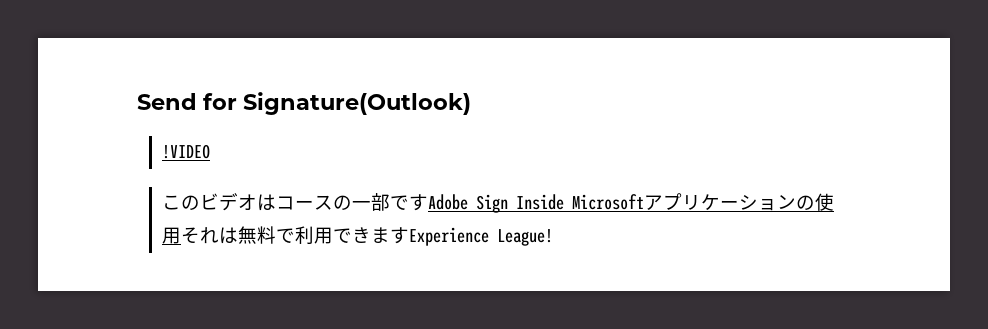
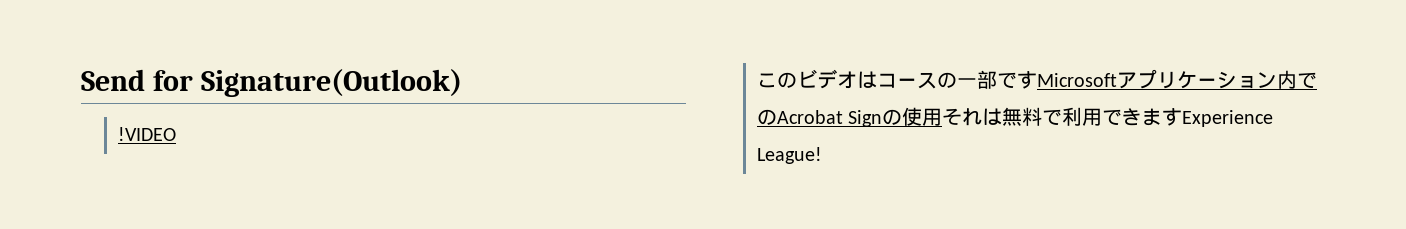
[427,194,564,213] Adobe Sign Inside -> (1037, 80) none
(796, 202) none -> [1276,70,1317,89] [756,109,882,127] 内でのAcrobat Sign

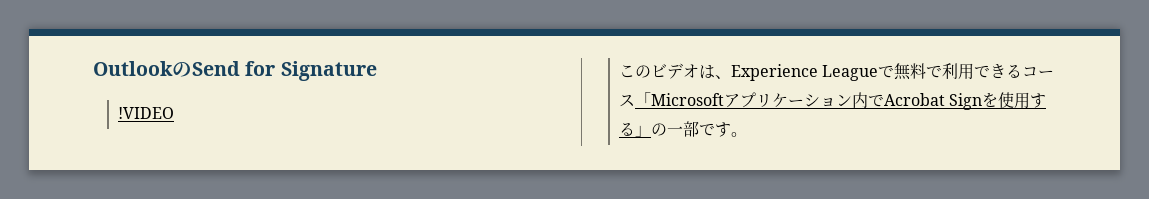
(81, 80) none -> [93,61,192,77] Outlookの
[201,69,463,97] Signature(Outlook) -> [280,61,377,81] Signature
[876,70,1037,89] コースの一部です -> [714,63,1055,81] [618,92,651,107] 、Experience Leagueで無料で利用できるコース「
[756,109,777,125] の -> (884, 100) none
[881,107,1273,127] [756,147,822,164] の使用それは無料で利用できますExperience League! -> [982,92,1047,109] [618,121,747,137] を使用する」の一部です。

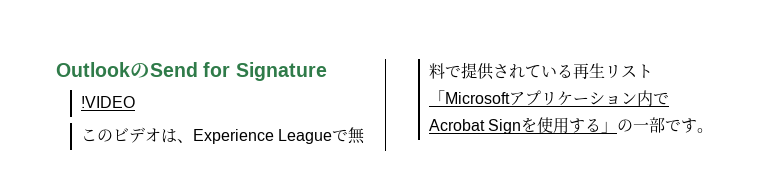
[942,63,1055,80] [618,94,635,107] 利用できるコース -> [461,62,654,80] 提供されている再生リスト

